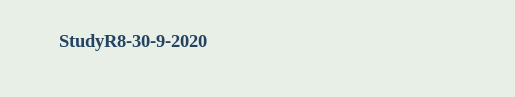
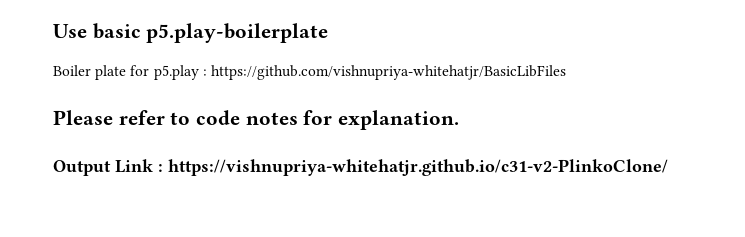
[59,34,207,51] StudyR8-30-9-2020 -> [53,23,329,43] [53,65,566,80] [53,110,460,130] [53,159,668,176] Use basic p5.play-boilerplate // Boiler plate for p5.play : https://github.com/vishnupriya-whitehatjr/BasicLibFiles // Please refer to code notes for explanation. // Output Link : https://vishnupriya-whitehatjr.github.io/c31-v2-PlinkoClone/

